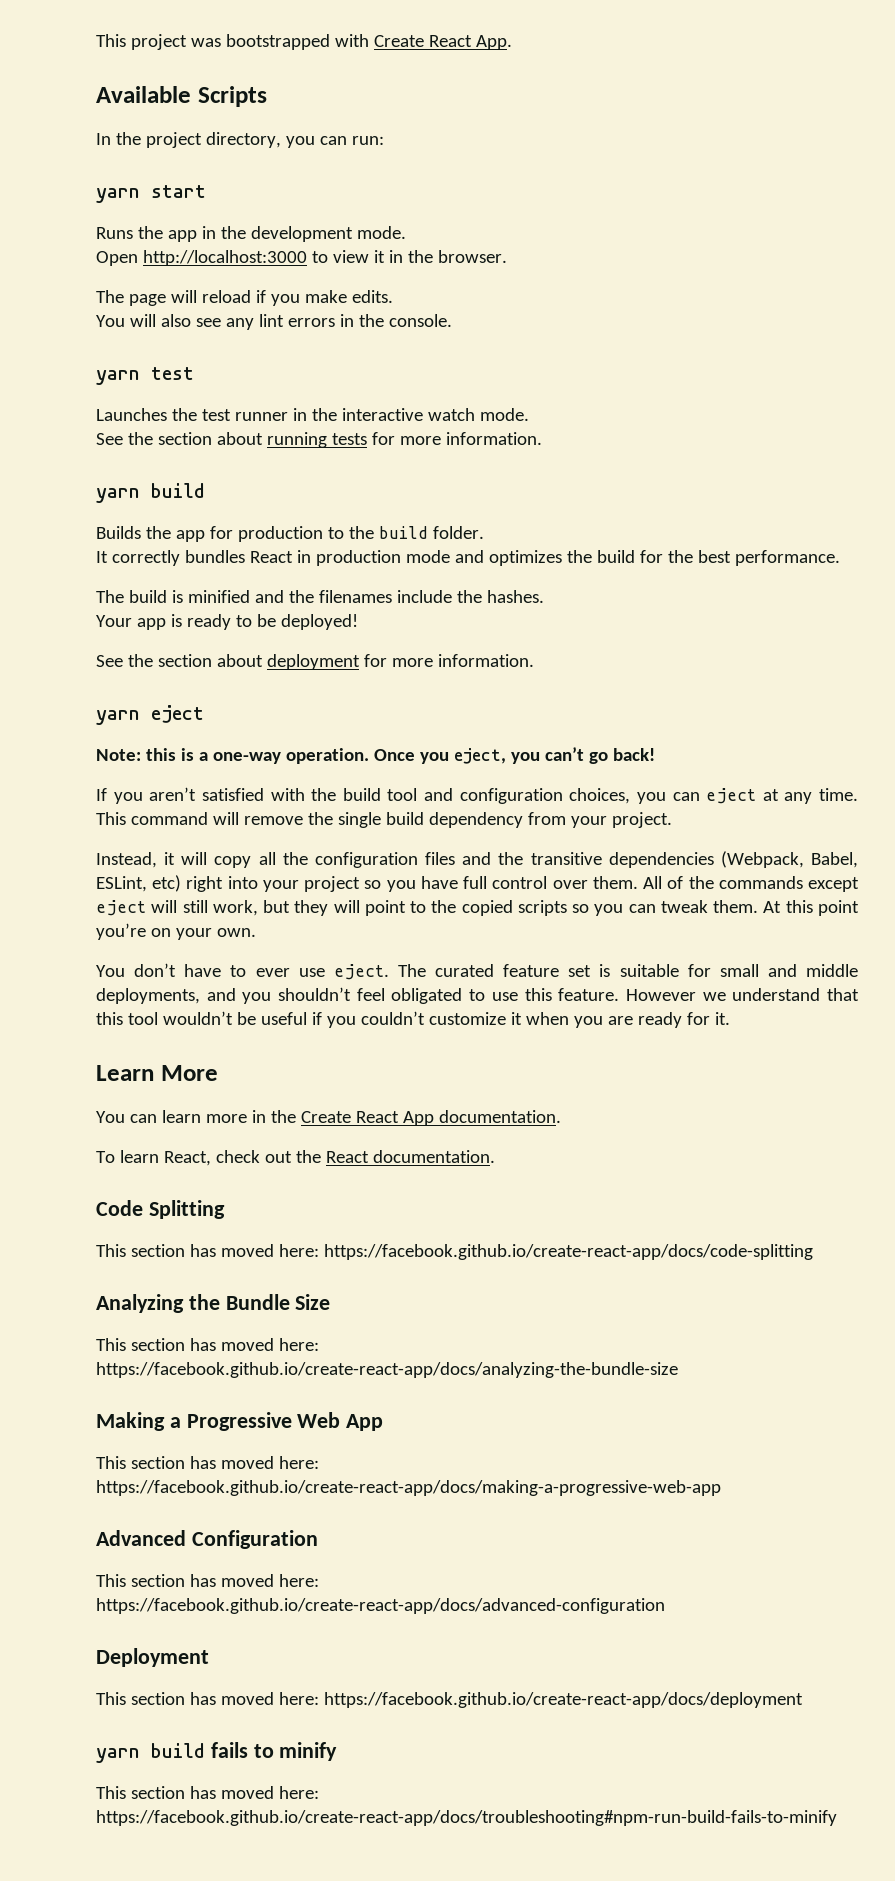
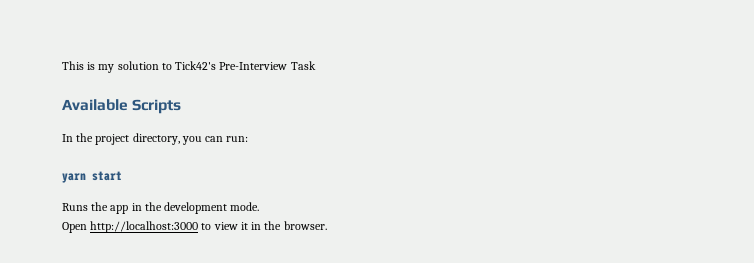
[96,34,512,50] This project was bootstrapped with Create React App. -> [62,61,316,73] This is my solution to Tick42's Pre-Interview Task
[96,290,393,306] [96,314,452,330] [96,367,194,385] [96,408,529,421] [96,432,542,448] [96,483,205,503] [96,526,484,542] [96,550,840,566] [96,590,544,603] [96,614,358,630] [96,654,534,670] [96,705,204,725] [96,747,655,764] [96,787,858,804] [96,812,672,828] [96,851,858,868] [96,875,860,892] [96,900,860,916] [96,923,256,940] [96,963,858,980] [96,987,859,1004] [96,1011,730,1028] [96,1065,218,1081] [96,1110,561,1126] [96,1150,495,1166] [96,1200,225,1219] [96,1244,813,1260] [96,1294,331,1313] [96,1338,319,1351] [96,1362,678,1378] [96,1412,384,1431] [96,1456,319,1469] [96,1480,721,1496] [96,1530,318,1549] [96,1574,319,1587] [96,1598,665,1614] [96,1648,209,1667] [96,1692,803,1708] [96,1742,338,1763] [96,1786,319,1799] [96,1810,837,1826] // The page will reload if you make edits. // You will also see any lint errors in the console. // yarn test // Launches the test runner in the interactive watch mode. // See the section about running tests for more information. // yarn build // Builds the app for production to the build folder. // It correctly bundles React in production mode and optimizes the build for the best performance. // The build is minified and the filenames include the hashes. // Your app is ready to be deployed! // See the section about deployment for more information. // yarn eject // Note: this is a one-way operation. Once you eject, you can’t go back! // If you aren’t satisfied with the build tool and configuration choices, you can eject at any time. This command will remove the single build dependency from your project. // Instead, it will copy all the configuration files and the transitive dependencies (Webpack, Babel, ESLint, etc) right into your project so you have full control over them. All of the commands except eject will still work, but they will point to the copied scripts so you can tweak them. At this point you’re on your own. // You don’t have to ever use eject. The curated feature set is suitable for small and middle deployments, and you shouldn’t feel obligated to use this feature. However we understand that this tool wouldn’t be useful if you couldn’t customize it when you are ready for it. // Learn More // You can learn more in the Create React App documentation. // To learn React, check out the React documentation. // Code Splitting // This section has moved here: https://facebook.github.io/create-react-app/docs/code-splitting // Analyzing the Bundle Size // This section has moved here: https://facebook.github.io/create-react-app/docs/analyzing-the-bundle-size // Making a Progressive Web App // This section has moved here: https://facebook.github.io/create-react-app/docs/making-a-progressive-web-app // Advanced Configuration // This section has moved here: https://facebook.github.io/create-react-app/docs/advanced-configuration // Deployment // This section has moved here: https://facebook.github.io/create-react-app/docs/deployment // yarn build fails to minify // This section has moved here: https://facebook.github.io/create-react-app/docs/troubleshooting#npm-run-build-fails-to-minify -> (327, 225) none

